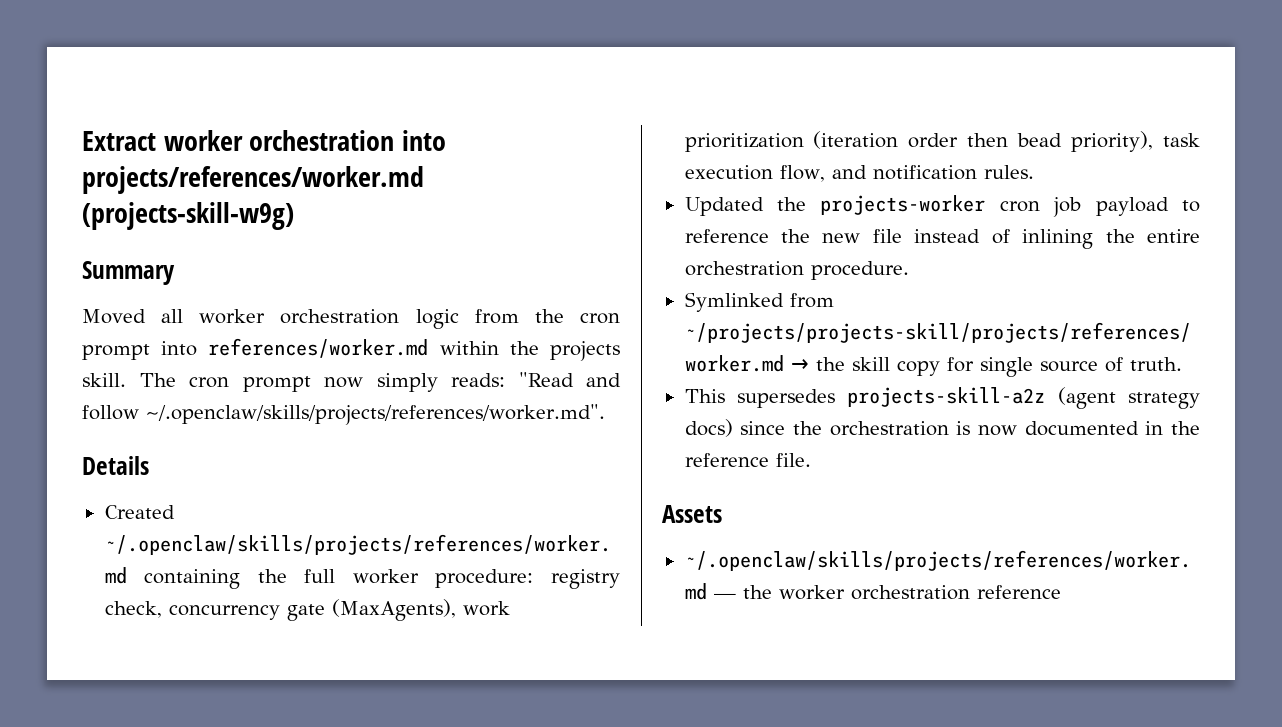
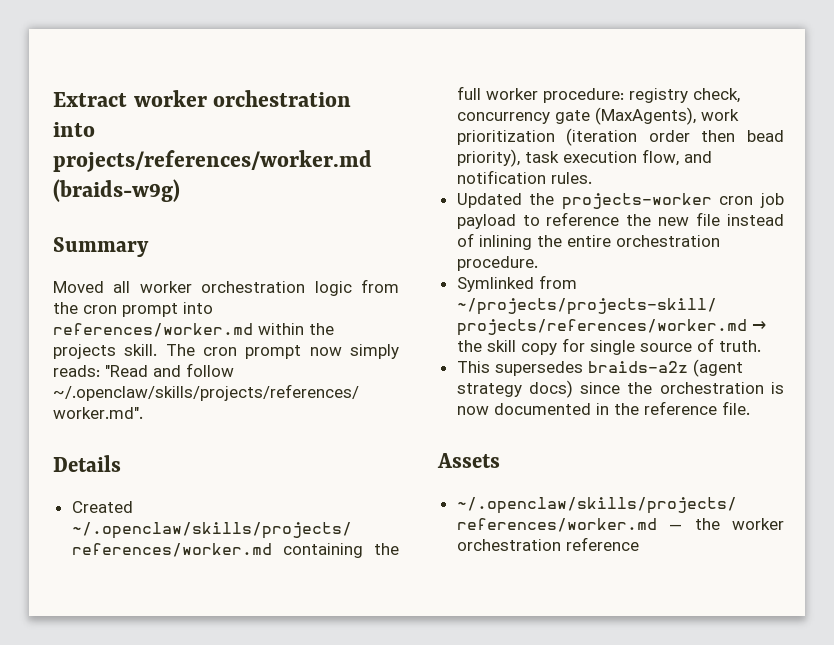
[82,202,294,230] (projects-skill-w9g) -> [53,179,180,202] (braids-w9g)
[847,387,1046,407] projects-skill-a2z -> [587,361,688,373] braids-a2z

